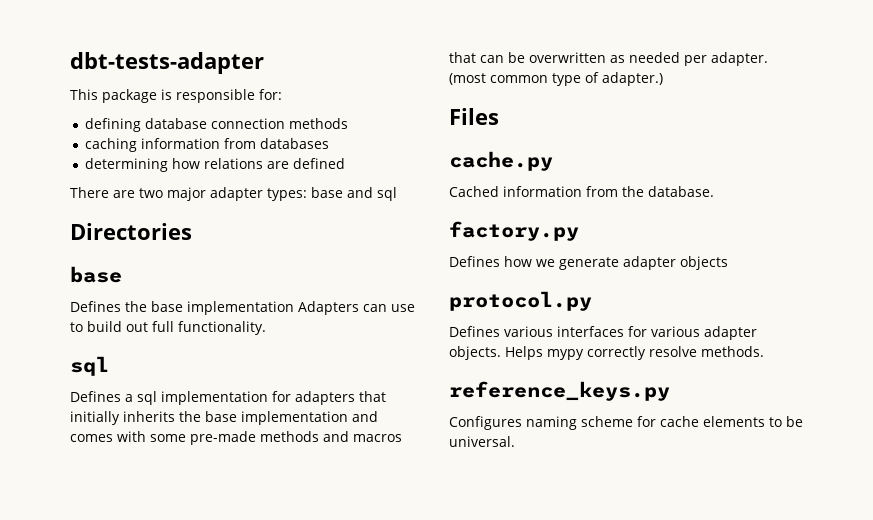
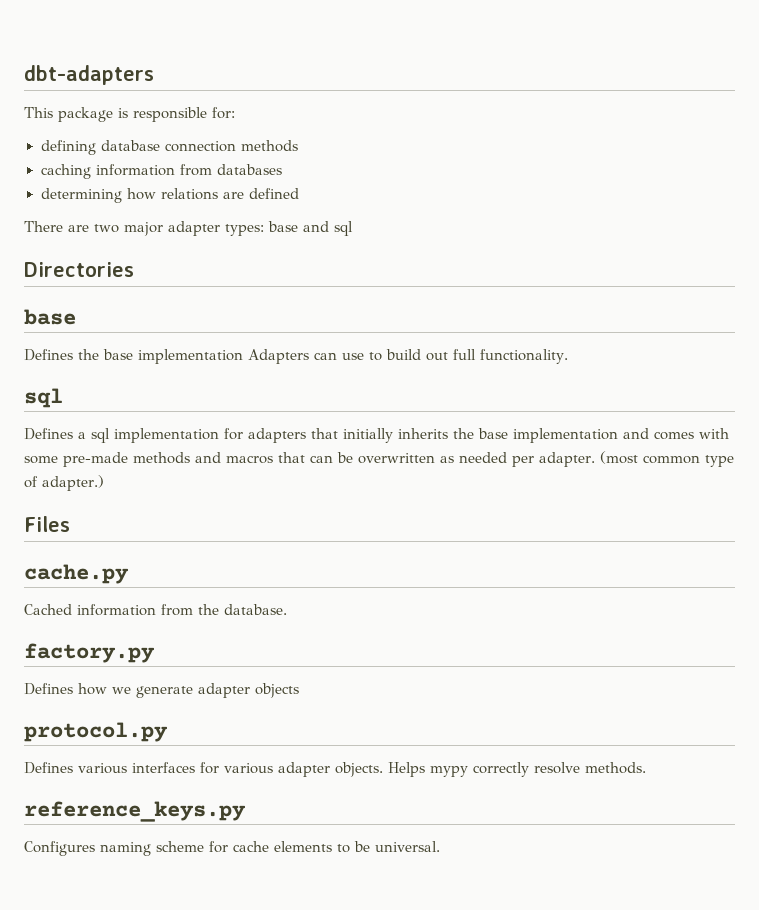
[70,52,264,74] dbt-tests-adapter -> [24,65,154,85] dbt-adapters

